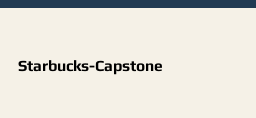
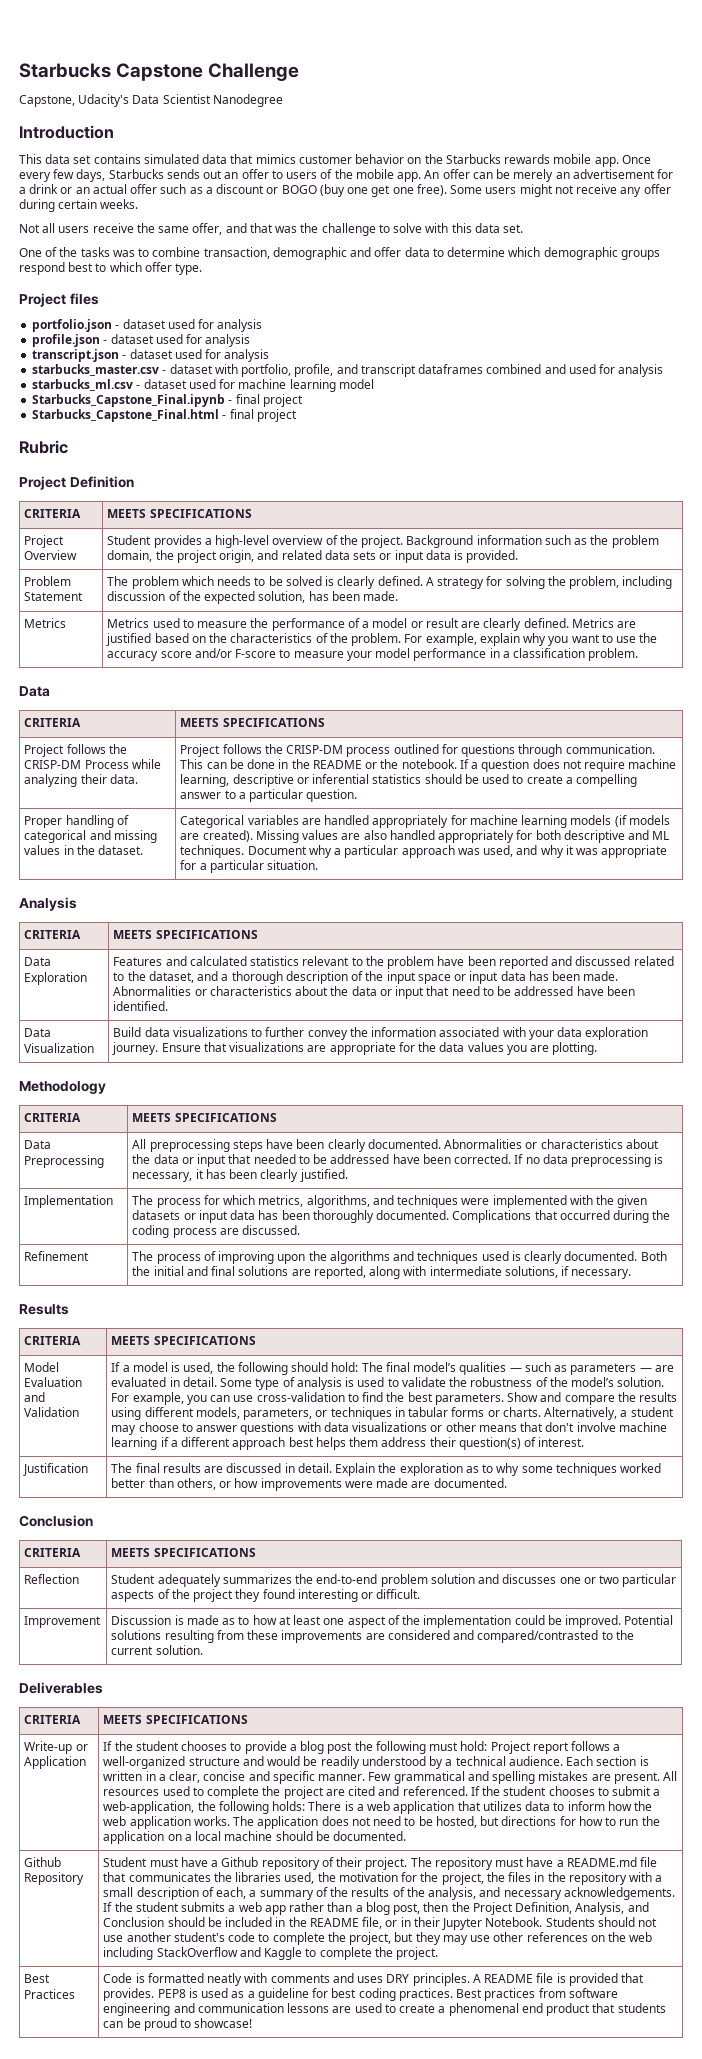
[18,60,163,75] Starbucks-Capstone -> [19,63,300,81] [19,94,283,107] [19,125,114,139] [19,154,651,167] [19,169,674,182] [19,184,671,197] [19,199,139,212] [19,223,524,236] [19,247,660,260] [19,262,203,275] [19,293,99,307] [32,319,263,332] [32,334,251,347] [32,349,270,362] [32,364,664,377] [32,379,374,392] [32,394,303,407] [32,409,297,422] [19,440,68,454] [19,476,134,490] [24,509,82,518] [107,509,252,518] [24,535,65,548] [24,550,78,560] [107,535,659,548] [107,550,519,563] [24,576,72,586] [24,592,84,601] [107,576,673,589] [107,591,399,604] [24,618,67,628] [107,618,637,631] [106,633,658,646] [107,648,639,661] [19,686,50,697] [24,718,82,727] [180,718,325,727] [24,744,127,757] [24,759,161,769] [24,774,138,787] [180,744,655,757] [180,759,677,772] [180,774,638,787] [180,789,358,802] [24,815,129,828] [24,830,157,843] [24,845,144,855] [180,815,670,828] [180,830,670,843] [180,845,668,858] [180,860,319,873] [19,897,77,911] [24,930,82,939] [113,930,258,939] [24,957,52,966] [24,972,88,985] [113,956,674,969] [113,971,619,984] [113,986,635,999] [113,1001,169,1011] [24,1028,52,1037] [24,1043,95,1053] [113,1027,649,1040] [112,1042,598,1055] [19,1081,106,1094] [24,1113,82,1122] [132,1113,277,1122] [24,1140,52,1149] [24,1155,105,1168] [132,1139,659,1152] [132,1154,664,1167] [132,1169,348,1182] [24,1195,114,1208] [132,1195,648,1208] [132,1210,671,1223] [132,1225,301,1238] [24,1251,90,1261] [132,1251,667,1264] [132,1266,632,1279] [19,1304,69,1315] [24,1336,82,1345] [111,1336,256,1345] [24,1362,60,1372] [24,1377,83,1387] [24,1392,46,1402] [24,1407,80,1417] [111,1362,674,1375] [111,1377,665,1390] [111,1392,678,1405] [111,1407,674,1420] [111,1422,667,1435] [111,1437,585,1450] [23,1463,89,1476] [111,1463,662,1476] [111,1478,507,1491] [19,1515,93,1527] [24,1548,82,1557] [111,1548,256,1557] [24,1574,80,1584] [111,1574,677,1587] [111,1589,421,1602] [24,1616,102,1628] [111,1615,674,1628] [111,1630,634,1643] [111,1645,203,1655] [19,1682,103,1694] [24,1715,82,1724] [103,1715,248,1724] [24,1741,88,1754] [24,1756,87,1769] [103,1741,621,1754] [103,1756,649,1769] [103,1771,678,1784] [103,1786,661,1799] [103,1801,653,1814] [103,1816,660,1829] [103,1831,407,1844] [24,1857,62,1867] [24,1872,85,1885] [103,1857,658,1870] [103,1872,663,1885] [103,1887,675,1900] [103,1902,649,1915] [103,1917,658,1930] [103,1932,653,1945] [103,1947,439,1960] [24,1974,51,1983] [24,1989,76,1999] [103,1973,645,1986] [103,1988,618,2001] [103,2003,666,2016] [103,2018,253,2031] Starbucks Capstone Challenge // Capstone, Udacity's Data Scientist Nanodegree // Introduction // This data set contains simulated data that mimics customer behavior on the Starbucks rewards mobile app. Once every few days, Starbucks sends out an offer to users of the mobile app. An offer can be merely an advertisement for a drink or an actual offer such as a discount or BOGO (buy one get one free). Some users might not receive any offer during certain weeks. // Not all users receive the same offer, and that was the challenge to solve with this data set. // One of the tasks was to combine transaction, demographic and offer data to determine which demographic groups respond best to which offer type. // Project files // portfolio.json - dataset used for analysis // profile.json - dataset used for analysis // transcript.json - dataset used for analysis // starbucks_master.csv - dataset with portfolio, profile, and transcript dataframes combined and used for analysis // starbucks_ml.csv - dataset used for machine learning model // Starbucks_Capstone_Final.ipynb - final project // Starbucks_Capstone_Final.html - final project // Rubric // Project Definition // CRITERIA | MEETS SPECIFICATIONS // Project Overview | Student provides a high-level overview of the project. Background information such as the problem domain, the project origin, and related data sets or input data is provided. // Problem Statement | The problem which needs to be solved is clearly defined. A strategy for solving the problem, including discussion of the expected solution, has been made. // Metrics | Metrics used to measure the performance of a model or result are clearly defined. Metrics are justified based on the characteristics of the problem. For example, explain why you want to use the accuracy score and/or F-score to measure your model performance in a classification problem. // Data // CRITERIA | MEETS SPECIFICATIONS // Project follows the CRISP-DM Process while analyzing their data. | Project follows the CRISP-DM process outlined for questions through communication. This can be done in the README or the notebook. If a question does not require machine learning, descriptive or inferential statistics should be used to create a compelling answer to a particular question. // Proper handling of categorical and missing values in the dataset. | Categorical variables are handled appropriately for machine learning models (if models are created). Missing values are also handled appropriately for both descriptive and ML techniques. Document why a particular approach was used, and why it was appropriate for a particular situation. // Analysis // CRITERIA | MEETS SPECIFICATIONS // Data Exploration | Features and calculated statistics relevant to the problem have been reported and discussed related to the dataset, and a thorough description of the input space or input data has been made. Abnormalities or characteristics about the data or input that need to be addressed have been identified. // Data Visualization | Build data visualizations to further convey the information associated with your data exploration journey. Ensure that visualizations are appropriate for the data values you are plotting. // Methodology // CRITERIA | MEETS SPECIFICATIONS // Data Preprocessing | All preprocessing steps have been clearly documented. Abnormalities or characteristics about the data or input that needed to be addressed have been corrected. If no data preprocessing is necessary, it has been clearly justified. // Implementation | The process for which metrics, algorithms, and techniques were implemented with the given datasets or input data has been thoroughly documented. Complications that occurred during the coding process are discussed. // Refinement | The process of improving upon the algorithms and techniques used is clearly documented. Both the initial and final solutions are reported, along with intermediate solutions, if necessary. // Results // CRITERIA | MEETS SPECIFICATIONS // Model Evaluation and Validation | If a model is used, the following should hold: The final model’s qualities — such as parameters — are evaluated in detail. Some type of analysis is used to validate the robustness of the model’s solution. For example, you can use cross-validation to find the best parameters. Show and compare the results using different models, parameters, or techniques in tabular forms or charts. Alternatively, a student may choose to answer questions with data visualizations or other means that don't involve machine learning if a different approach best helps them address their question(s) of interest. // Justification | The final results are discussed in detail. Explain the exploration as to why some techniques worked better than others, or how improvements were made are documented. // Conclusion // CRITERIA | MEETS SPECIFICATIONS // Reflection | Student adequately summarizes the end-to-end problem solution and discusses one or two particular aspects of the project they found interesting or difficult. // Improvement | Discussion is made as to how at least one aspect of the implementation could be improved. Potential solutions resulting from these improvements are considered and compared/contrasted to the current solution. // Deliverables // CRITERIA | MEETS SPECIFICATIONS // Write-up or Application | If the student chooses to provide a blog post the following must hold: Project report follows a well-organized structure and would be readily understood by a technical audience. Each section is written in a clear, concise and specific manner. Few grammatical and spelling mistakes are present. All resources used to complete the project are cited and referenced. If the student chooses to submit a web-application, the following holds: There is a web application that utilizes data to inform how the web application works. The application does not need to be hosted, but directions for how to run the application on a local machine should be documented. // Github Repository | Student must have a Github repository of their project. The repository must have a README.md file that communicates the libraries used, the motivation for the project, the files in the repository with a small description of each, a summary of the results of the analysis, and necessary acknowledgements. If the student submits a web app rather than a blog post, then the Project Definition, Analysis, and Conclusion should be included in the README file, or in their Jupyter Notebook. Students should not use another student's code to complete the project, but they may use other references on the web including StackOverflow and Kaggle to complete the project. // Best Practices | Code is formatted neatly with comments and uses DRY principles. A README file is provided that provides. PEP8 is used as a guideline for best coding practices. Best practices from software engineering and communication lessons are used to create a phenomenal end product that students can be proud to showcase!

